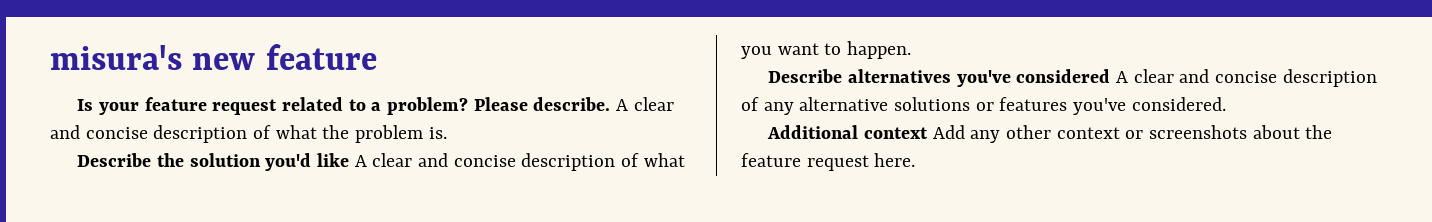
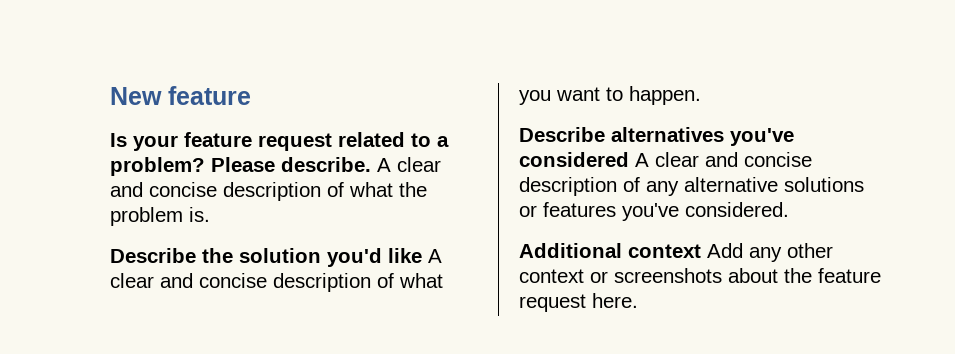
[50,45,256,70] misura's new -> [110,87,162,105] New

